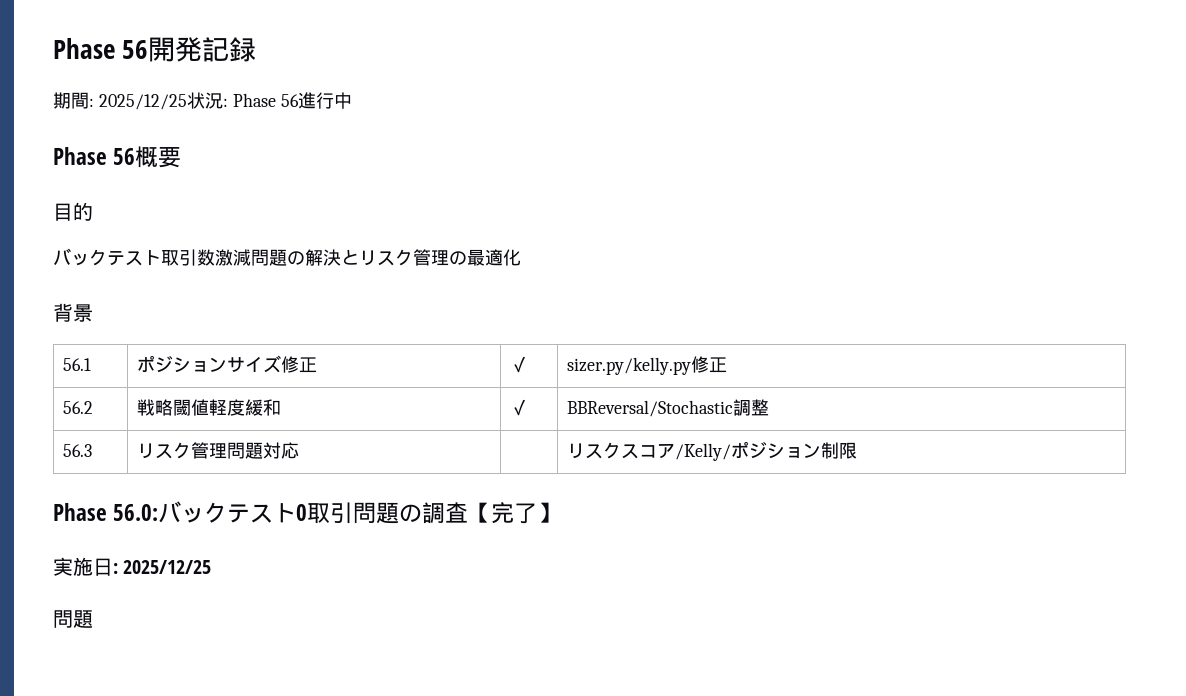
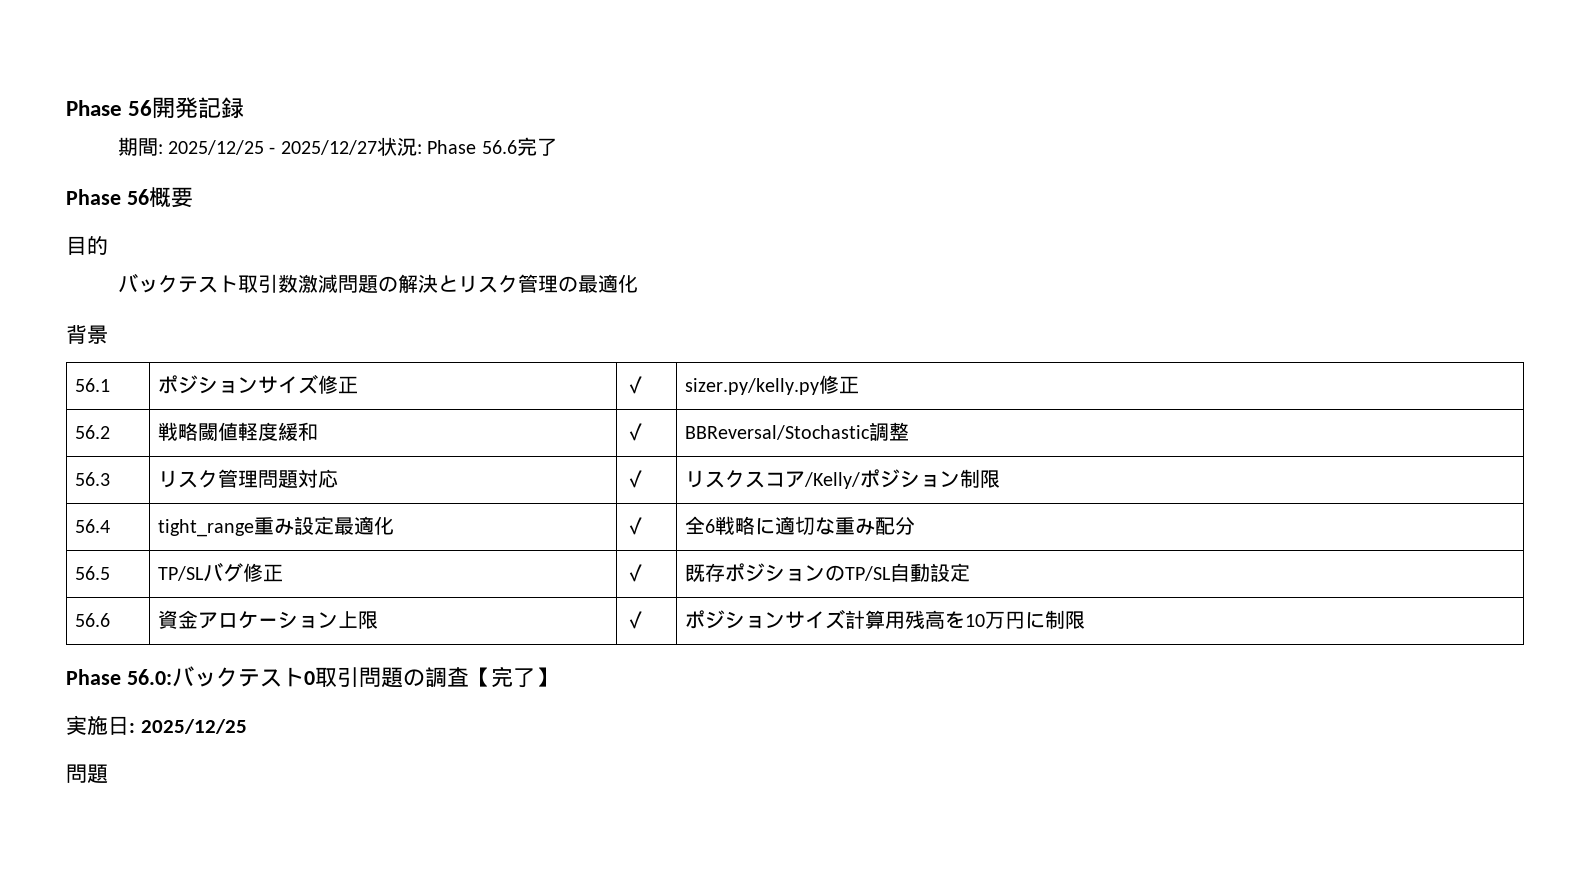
(187, 102) none -> [269,140,377,155] - 2025/12/27
[280,92,352,109] 56進行中 -> [481,137,557,156] 56.6完了
(300, 450) none -> [625,470,646,488] ✓
(858, 450) none -> [75,519,111,533] [158,516,395,537] [625,517,646,535] [685,516,916,535] [75,566,111,580] [158,562,284,582] [625,564,646,582] [685,563,971,582] [75,613,111,627] [158,610,379,629] [625,611,646,629] [685,609,1086,630] // 56.4 | tight_range重み設定最適化 | ✓ | 全6戦略に適切な重み配分 // 56.5 | TP/SLバグ修正 | ✓ | 既存ポジションのTP/SL自動設定 // 56.6 | 資金アロケーション上限 | ✓ | ポジションサイズ計算用残高を10万円に制限

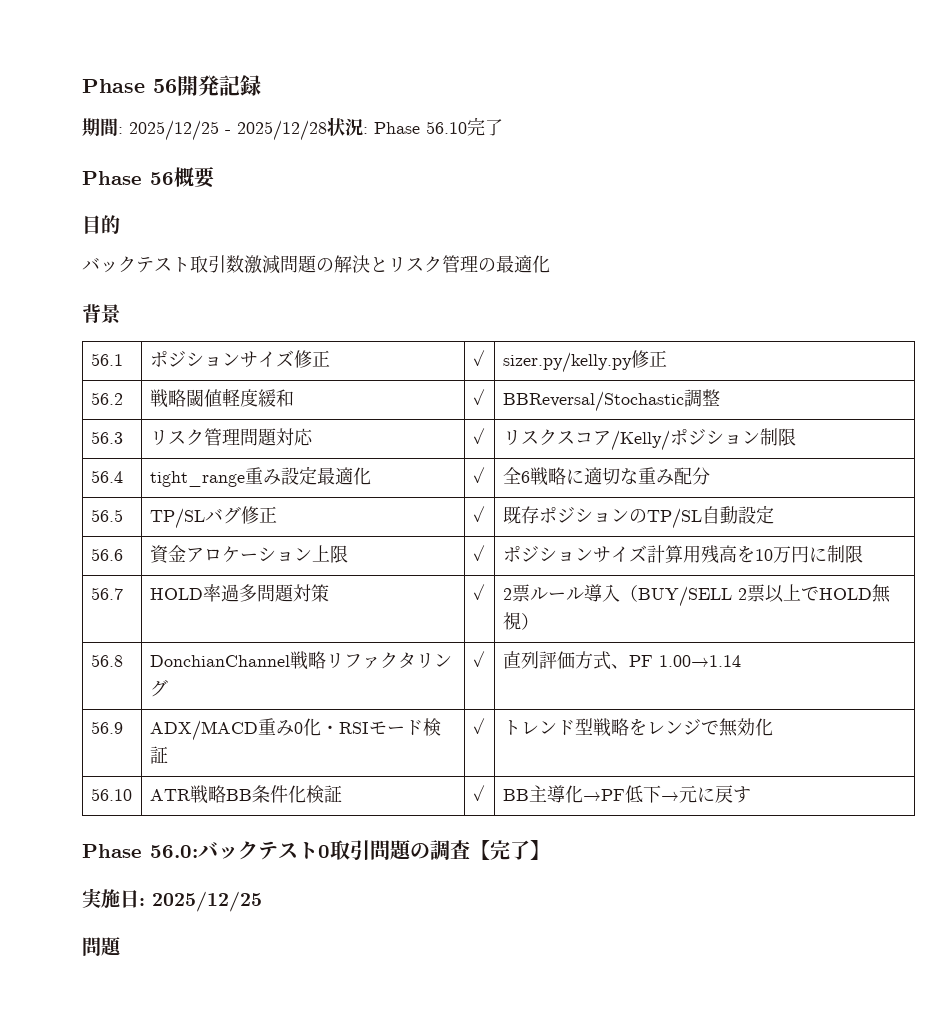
[280,140,377,155] 2025/12/27 -> [237,120,327,141] 2025/12/28
[481,140,517,154] 56.6 -> [426,121,467,134] 56.10
(1086, 620) none -> [90,587,123,600] [149,584,329,602] [472,584,485,600] [502,584,891,607] [502,612,539,630] [90,654,123,667] [149,651,452,670] [149,679,168,697] [472,651,485,667] [502,651,741,670] [90,721,123,734] [149,718,441,741] [149,746,168,764] [472,718,485,734] [502,718,773,737] [90,788,132,801] [149,785,342,804] [472,785,485,801] [502,785,751,803] // 56.7 | HOLD率過多問題対策 | ✓ | 2票ルール導入（BUY/SELL 2票以上でHOLD無視） // 56.8 | DonchianChannel戦略リファクタリング | ✓ | 直列評価方式、PF 1.00→1.14 // 56.9 | ADX/MACD重み0化・RSIモード検証 | ✓ | トレンド型戦略をレンジで無効化 // 56.10 | ATR戦略BB条件化検証 | ✓ | BB主導化→PF低下→元に戻す

